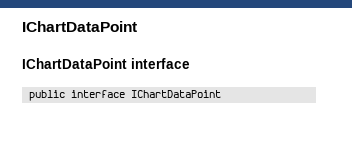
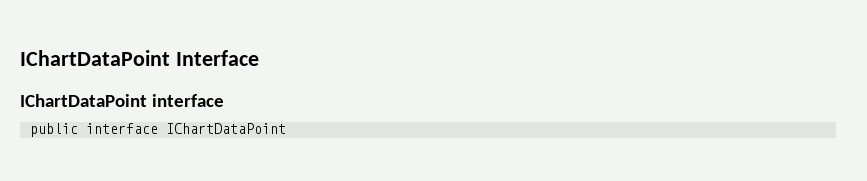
[22,21,137,32] IChartDataPoint -> [20,50,259,66] IChartDataPoint Interface

